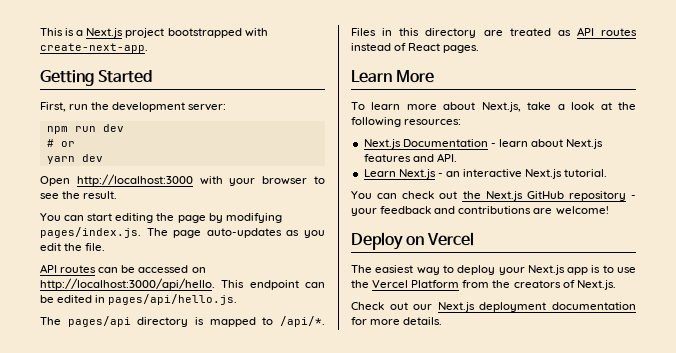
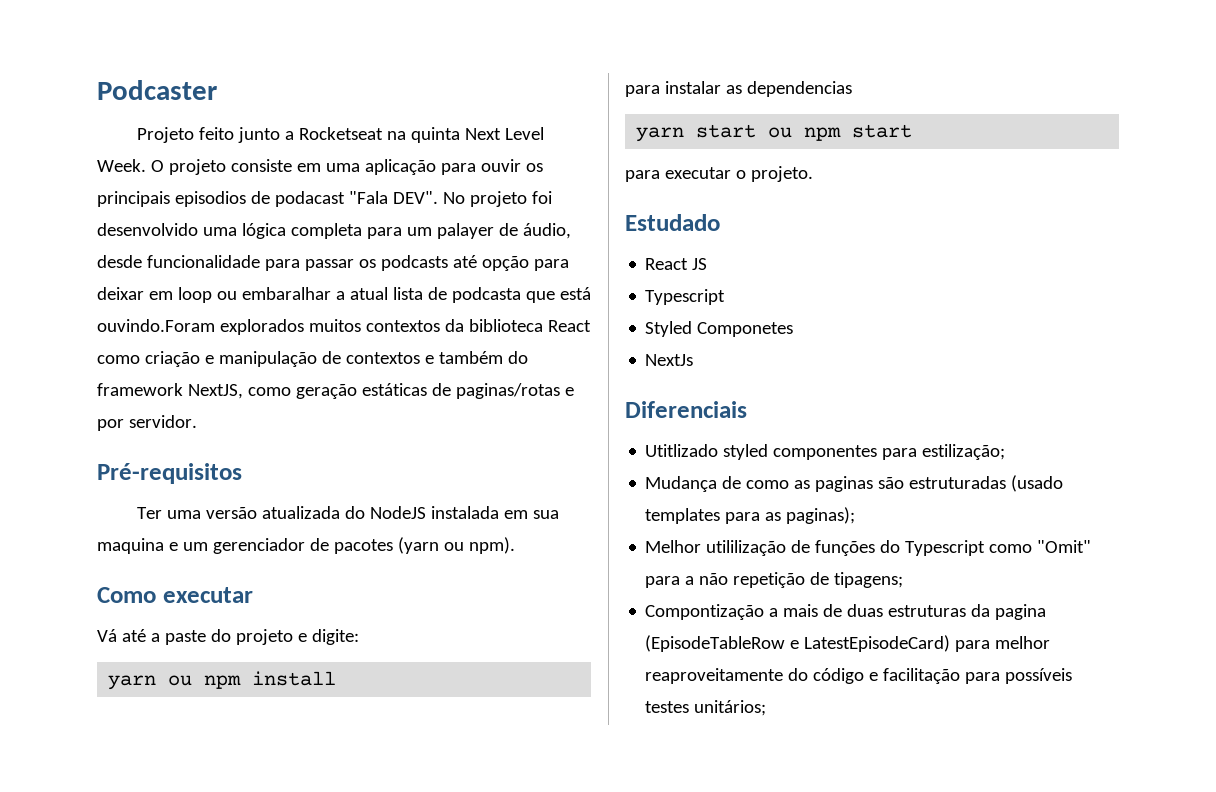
[40,28,268,38] [40,43,148,53] [40,70,153,86] [40,102,227,112] [46,124,124,134] [46,139,75,147] [46,154,103,164] [40,174,325,186] [40,191,118,199] [40,213,282,223] [40,227,325,238] [40,243,106,251] [40,264,206,273] [40,278,325,290] [40,294,238,305] [40,316,325,327] [351,27,637,38] [351,43,480,53] [351,70,435,83] [351,102,636,112] [351,117,462,127] [363,139,604,149] [363,153,457,162] [363,169,608,179] [351,191,636,201] [351,206,609,216] [351,232,475,250] [351,265,636,275] [351,280,616,290] [351,302,636,312] [351,317,443,325] This is a Next.js project bootstrapped with create-next-app. // Getting Started // First, run the development server: // npm run dev // # or // yarn dev // Open http://localhost:3000 with your browser to see the result. // You can start editing the page by modifying pages/index.js. The page auto-updates as you edit the file. // API routes can be accessed on http://localhost:3000/api/hello. This endpoint can be edited in pages/api/hello.js. // The pages/api directory is mapped to /api/*. Files in this directory are treated as API routes instead of React pages. // Learn More // To learn more about Next.js, take a look at the following resources: // Next.js Documentation - learn about Next.js features and API. // Learn Next.js - an interactive Next.js tutorial. // You can check out the Next.js GitHub repository - your feedback and contributions are welcome! // Deploy on Vercel // The easiest way to deploy your Next.js app is to use the Vercel Platform from the creators of Next.js. // Check out our Next.js deployment documentation for more details. -> [97,80,217,100] [137,127,545,143] [97,159,543,175] [97,191,552,207] [97,223,571,239] [97,255,569,271] [97,287,591,303] [97,319,591,335] [97,351,528,367] [97,383,574,399] [97,415,197,431] [97,463,242,484] [137,506,560,519] [97,537,515,554] [97,587,253,603] [97,629,359,645] [108,671,337,690] [625,81,852,97] [636,124,913,142] [625,166,813,182] [625,214,720,231] [645,258,708,270] [645,289,726,305] [645,321,794,337] [645,354,694,366] [625,401,747,418] [645,444,1006,460] [645,475,1064,492] [645,507,856,524] [645,540,1092,556] [645,572,904,588] [645,604,1047,620] [645,635,1051,652] [645,668,1073,684] [645,700,767,716] Podcaster // Projeto feito junto a Rocketseat na quinta Next Level Week. O projeto consiste em uma aplicação para ouvir os principais episodios de podacast "Fala DEV". No projeto foi desenvolvido uma lógica completa para um palayer de áudio, desde funcionalidade para passar os podcasts até opção para deixar em loop ou embaralhar a atual lista de podcasta que está ouvindo.Foram explorados muitos contextos da biblioteca React como criação e manipulação de contextos e também do framework NextJS, como geração estáticas de paginas/rotas e por servidor. // Pré-requisitos // Ter uma versão atualizada do NodeJS instalada em sua maquina e um gerenciador de pacotes (yarn ou npm). // Como executar // Vá até a paste do projeto e digite: // yarn ou npm install // para instalar as dependencias // yarn start ou npm start // para executar o projeto. // Estudado // React JS // Typescript // Styled Componetes // NextJs // Diferenciais // Utitlizado styled componentes para estilização; // Mudança de como as paginas são estruturadas (usado templates para as paginas); // Melhor utililização de funções do Typescript como "Omit" para a não repetição de tipagens; // Compontização a mais de duas estruturas da pagina (EpisodeTableRow e LatestEpisodeCard) para melhor reaproveitamente do código e facilitação para possíveis testes unitários;

